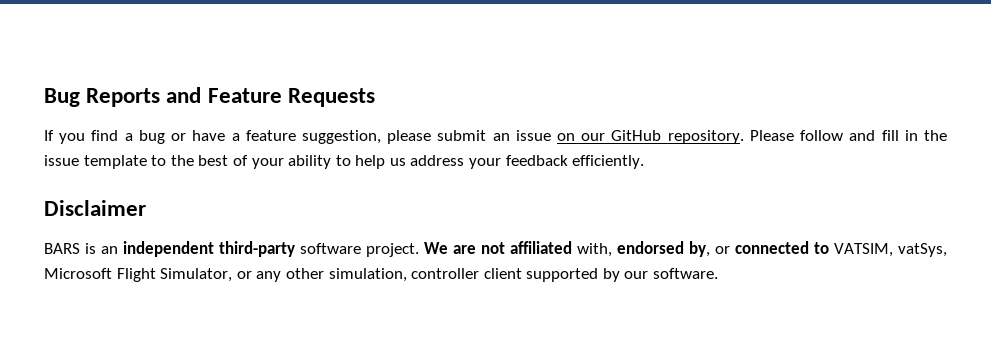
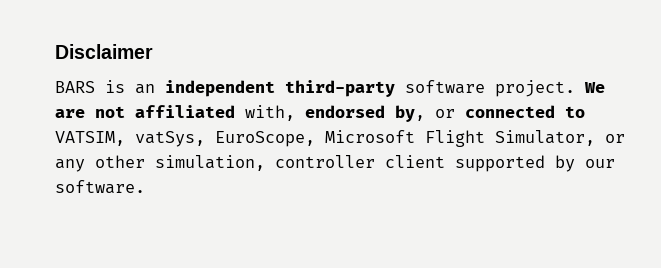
[44,87,375,107] [44,130,948,144] [44,155,645,169] Bug Reports and Feature Requests // If you find a bug or have a feature suggestion, please submit an issue on our GitHub repository. Please follow and fill in the issue template to the best of your ability to help us address your feedback efficiently. // -> (55, 51) none
(947, 250) none -> [215,131,315,147] EuroScope,

